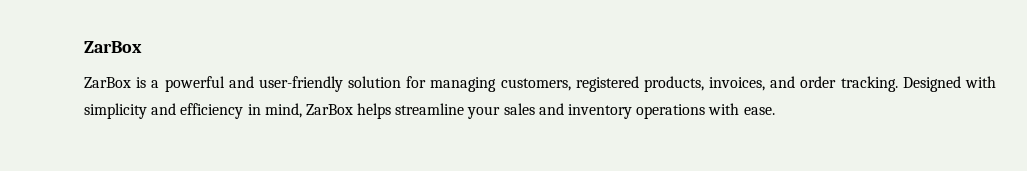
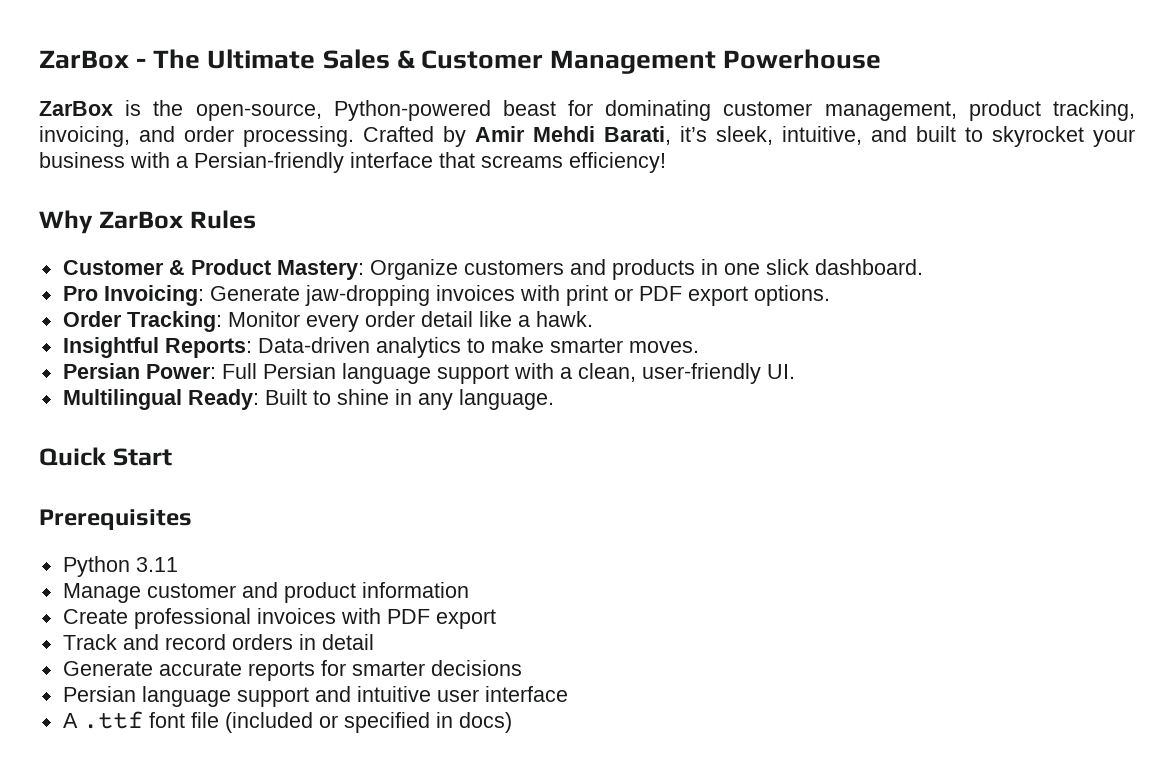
[84,41,142,53] [84,76,996,92] [84,103,775,119] ZarBox // ZarBox is a powerful and user-friendly solution for managing customers, registered products, invoices, and order tracking. Designed with simplicity and efficiency in mind, ZarBox helps streamline your sales and inventory operations with ease. -> [39,49,882,74] [39,100,1135,121] [39,126,1135,147] [39,152,666,173] [39,210,256,234] [62,259,923,280] [62,285,830,306] [62,311,593,332] [62,337,699,358] [62,363,795,384] [62,389,554,410] [39,447,172,466] [39,509,192,530] [62,556,178,577] [62,582,469,603] [62,608,496,629] [62,634,374,650] [62,660,522,681] [62,686,568,707] [62,711,512,733] ZarBox - The Ultimate Sales & Customer Management Powerhouse // ZarBox is the open-source, Python-powered beast for dominating customer management, product tracking, invoicing, and order processing. Crafted by Amir Mehdi Barati, it’s sleek, intuitive, and built to skyrocket your business with a Persian-friendly interface that screams efficiency! // Why ZarBox Rules // Customer & Product Mastery: Organize customers and products in one slick dashboard. // Pro Invoicing: Generate jaw-dropping invoices with print or PDF export options. // Order Tracking: Monitor every order detail like a hawk. // Insightful Reports: Data-driven analytics to make smarter moves. // Persian Power: Full Persian language support with a clean, user-friendly UI. // Multilingual Ready: Built to shine in any language. // Quick Start // Prerequisites // Python 3.11 // Manage customer and product information // Create professional invoices with PDF export // Track and record orders in detail // Generate accurate reports for smarter decisions // Persian language support and intuitive user interface // A .ttf font file (included or specified in docs)

